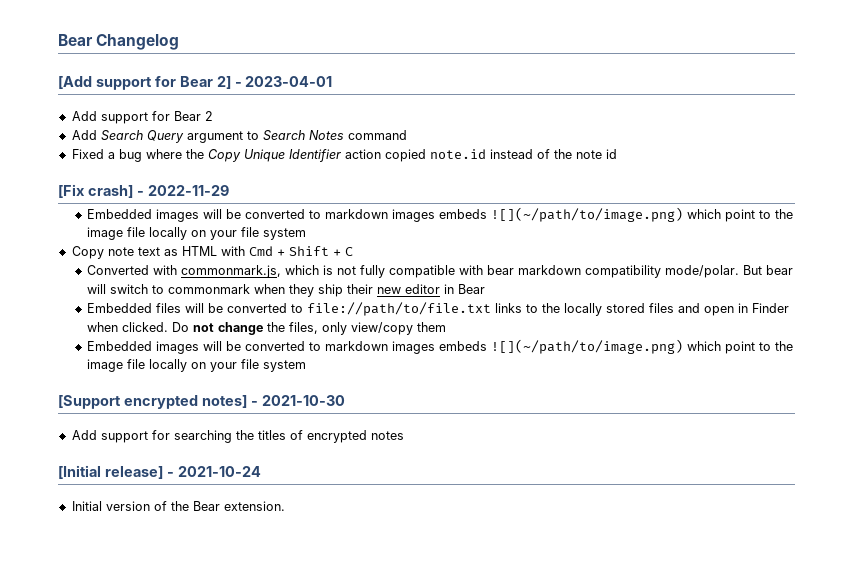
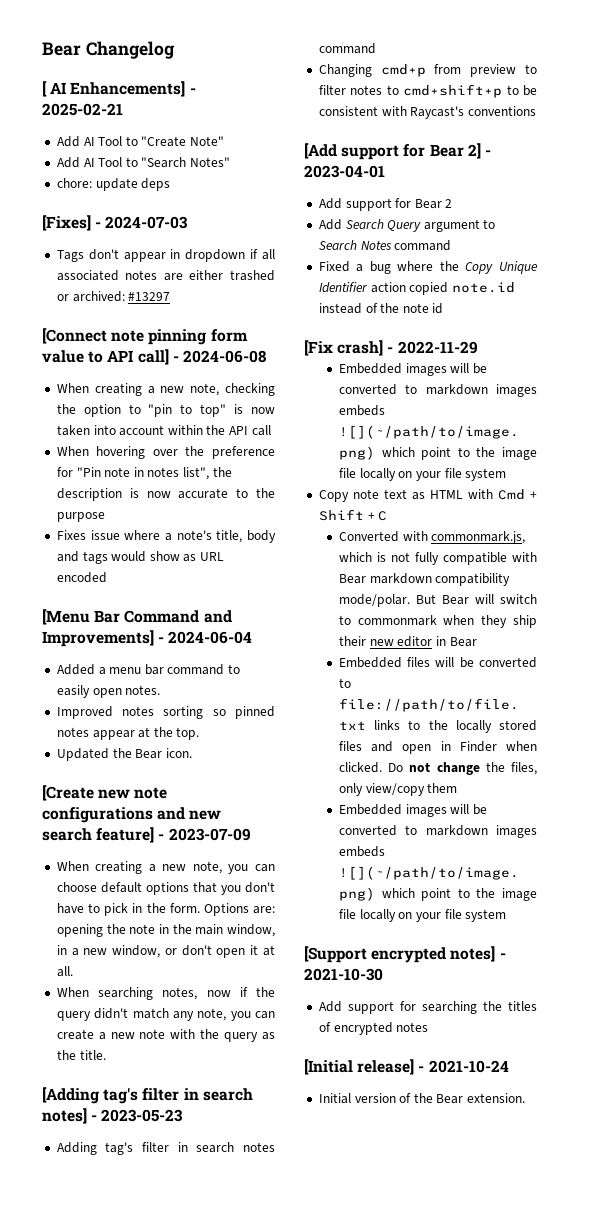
(180, 42) none -> [42,81,196,97] [42,103,123,116] [56,136,225,147] [56,157,231,168] [56,178,171,191] [42,215,189,231] [56,249,276,262] [56,270,275,281] [56,291,171,302] [42,328,248,345] [42,349,266,365] [56,383,275,396] [56,404,275,417] [56,425,271,436] [56,446,275,459] [56,467,232,480] [56,488,275,501] [56,512,105,522] [56,530,276,543] [56,551,225,564] [56,572,107,583] [42,609,232,625] [42,630,253,647] [56,664,241,675] [56,685,161,698] [56,706,275,719] [56,727,200,740] [56,748,192,761] [42,785,168,801] [42,807,222,823] [42,827,251,843] [56,861,275,874] [56,882,275,895] [56,903,275,916] [56,924,275,937] [56,945,276,958] [56,966,73,977] [56,987,276,1000] [56,1008,276,1021] [56,1029,275,1042] [56,1050,106,1060] [42,1087,253,1104] [42,1108,184,1124] [56,1142,275,1155] [318,43,376,54] [318,64,537,77] [318,84,537,98] [318,106,536,119] // [ AI Enhancements] - 2025-02-21 // Add AI Tool to "Create Note" // Add AI Tool to "Search Notes" // chore: update deps // [Fixes] - 2024-07-03 // Tags don't appear in dropdown if all associated notes are either trashed or archived: #13297 // [Connect note pinning form value to API call] - 2024-06-08 // When creating a new note, checking the option to "pin to top" is now taken into account within the API call // When hovering over the preference for "Pin note in notes list", the description is now accurate to the purpose // Fixes issue where a note's title, body and tags would show as URL encoded // [Menu Bar Command and Improvements] - 2024-06-04 // Added a menu bar command to easily open notes. // Improved notes sorting so pinned notes appear at the top. // Updated the Bear icon. // [Create new note configurations and new search feature] - 2023-07-09 // When creating a new note, you can choose default options that you don't have to pick in the form. Options are: opening the note in the main window, in a new window, or don't open it at all. // When searching notes, now if the query didn't match any note, you can create a new note with the query as the title. // [Adding tag's filter in search notes] - 2023-05-23 // Adding tag's filter in search notes command // Changing cmd+p from preview to filter notes to cmd+shift+p to be consistent with Raycast's conventions
[486,265,514,275] bear -> [338,574,366,584] Bear
[765,265,793,275] bear -> [441,595,469,605] Bear

